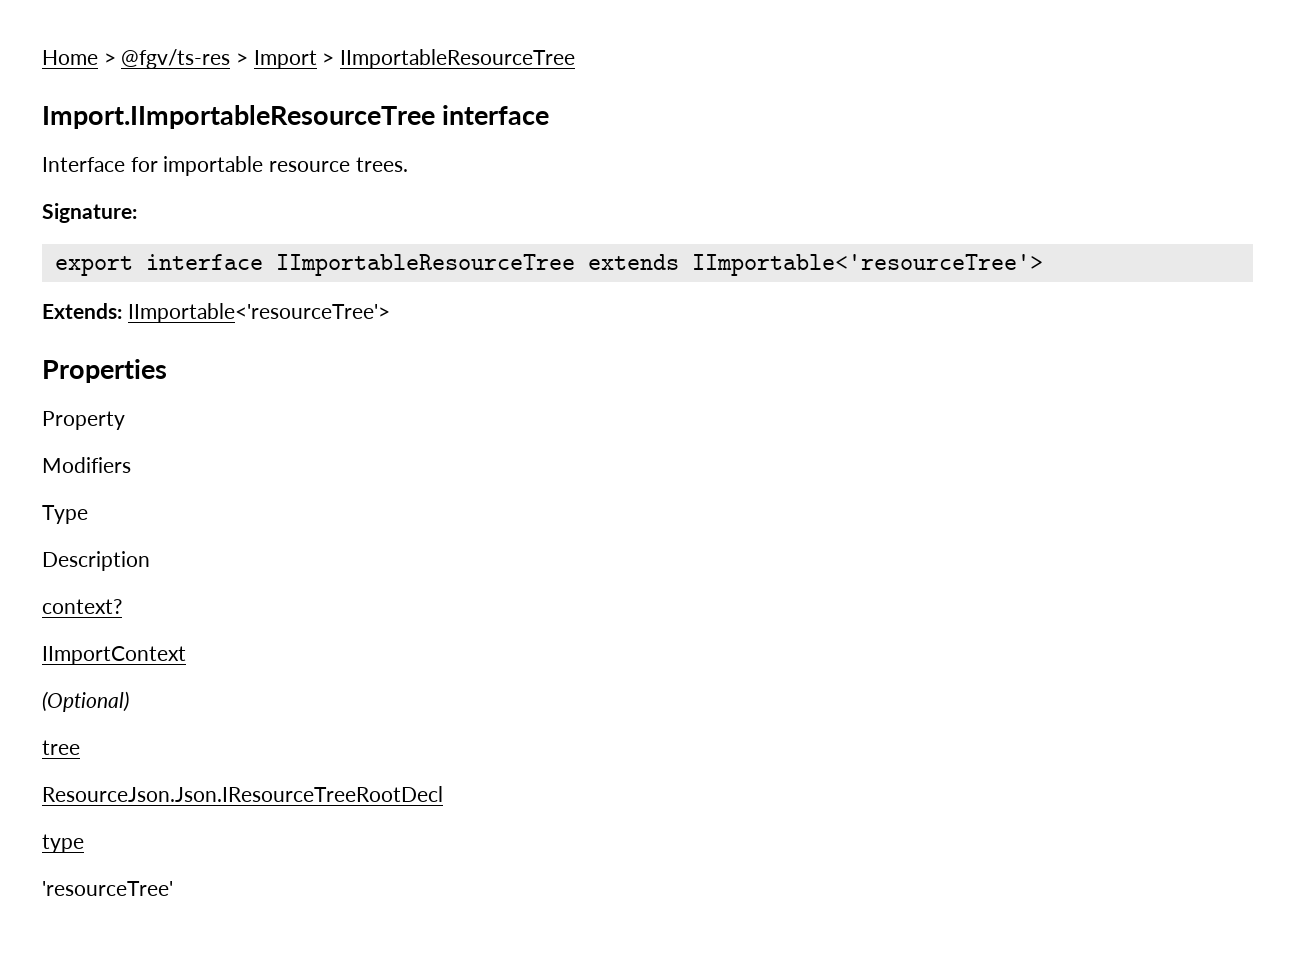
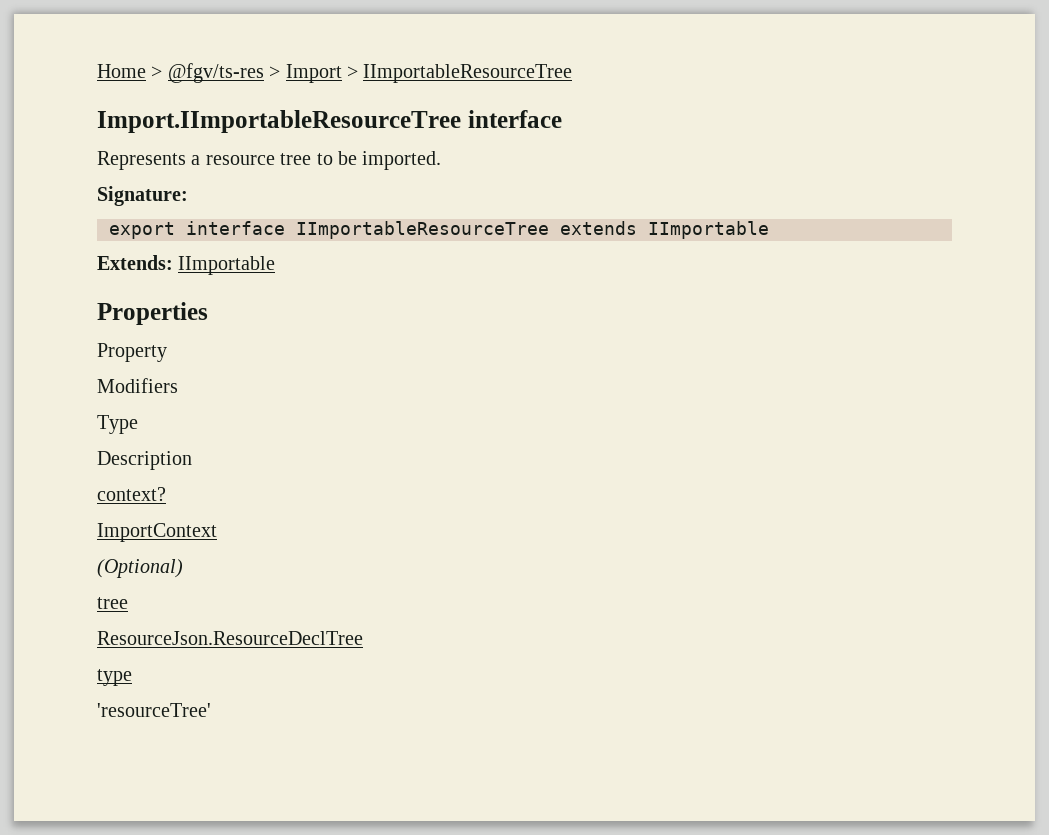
[42,156,408,176] Interface for importable resource trees. -> [97,151,442,170] Represents a resource tree to be imported.
[691,254,1043,276] IImportable<'resourceTree'> -> [648,221,769,239] IImportable
[127,303,390,323] IImportable<'resourceTree'> -> [178,256,276,275] IImportable
[42,646,186,665] IImportContext -> [97,523,217,542] ImportContext
[42,786,443,802] ResourceJson.Json.IResourceTreeRootDecl -> [97,631,363,645] ResourceJson.ResourceDeclTree

